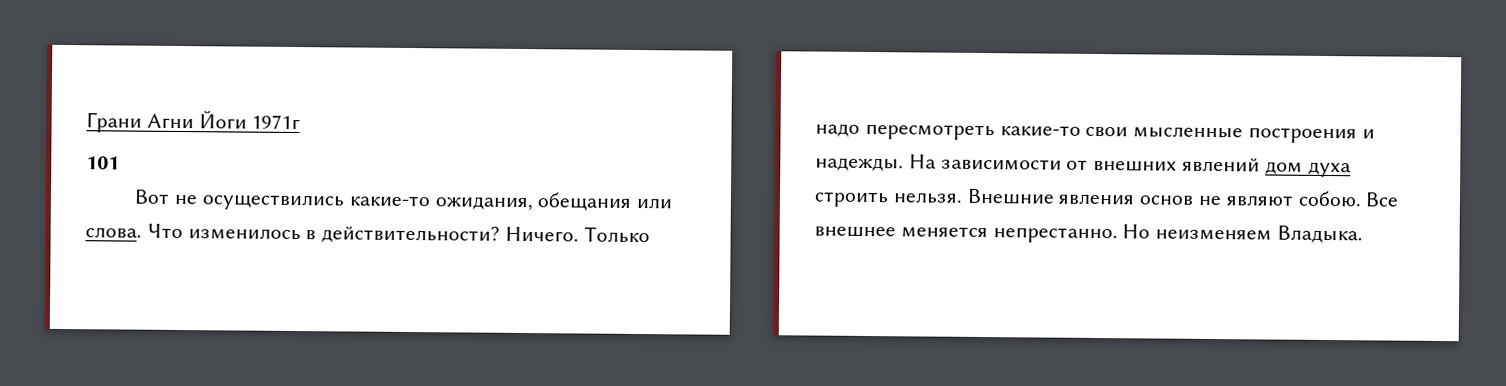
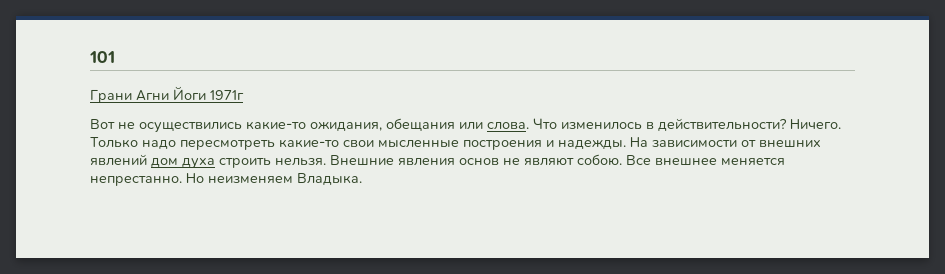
(86, 122) none -> [89,51,115,63] 101 //
[86,156,120,170] // 101 -> (244, 95) none

